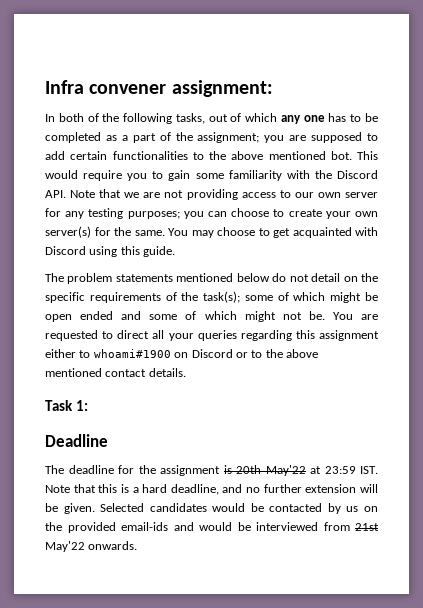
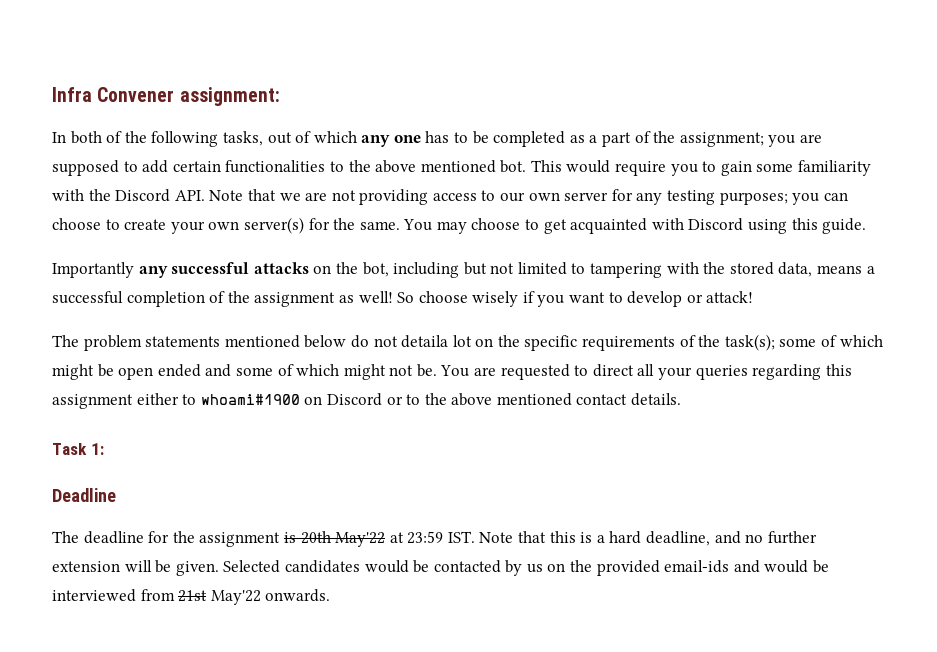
[89,84,167,94] convener -> [97,87,175,102] Convener
(176, 251) none -> [52,262,875,278] [52,291,754,307] // Importantly any successful attacks on the bot, including but not limited to tampering with the stored data, means a successful completion of the assignment as well! So choose wisely if you want to develop or attack!
[311,273,341,282] detail -> [401,335,472,348] detaila lot

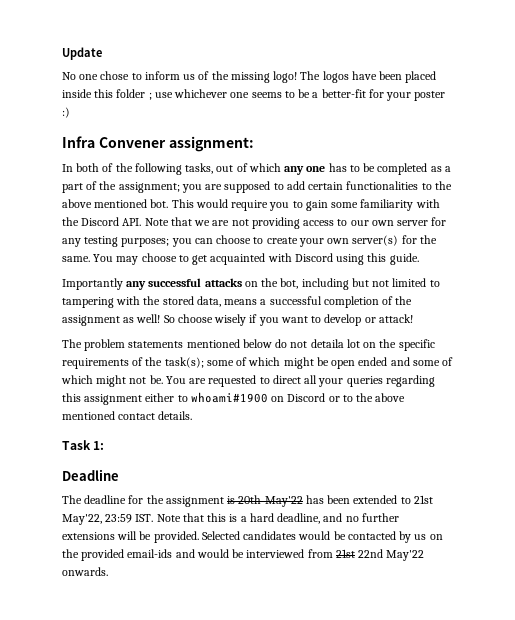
(52, 94) none -> [62,47,102,60] [62,71,437,83] [62,89,446,101] [62,107,70,118] Update // No one chose to inform us of the missing logo! The logos have been placed inside this folder ; use whichever one seems to be a better-fit for your poster :) //
[389,532,404,543] at -> [305,495,433,504] [62,514,102,525] has been extended to 21st May'22,
[52,561,120,572] extension -> [62,532,115,540] extensions
[175,561,219,576] given. -> [153,531,199,543] provided.
(208, 596) none -> [358,549,384,558] 22nd

